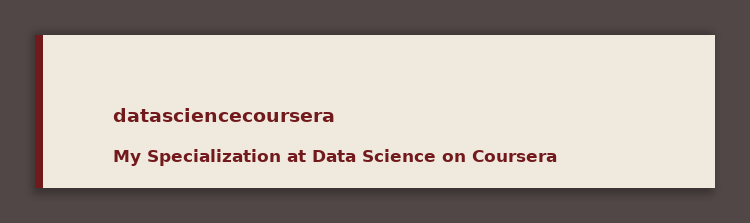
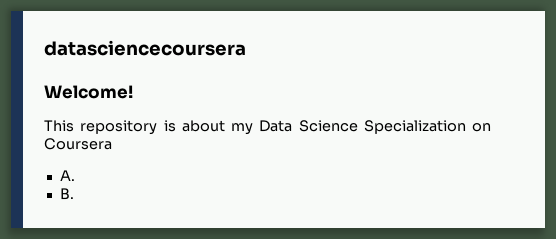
[113,149,306,166] My Specialization at -> [44,85,133,99] [44,120,253,135] Welcome! // This repository is about my
(436, 155) none -> [363,120,466,134] Specialization
(557, 156) none -> [59,170,75,181] [59,188,74,200] // A. // B.

